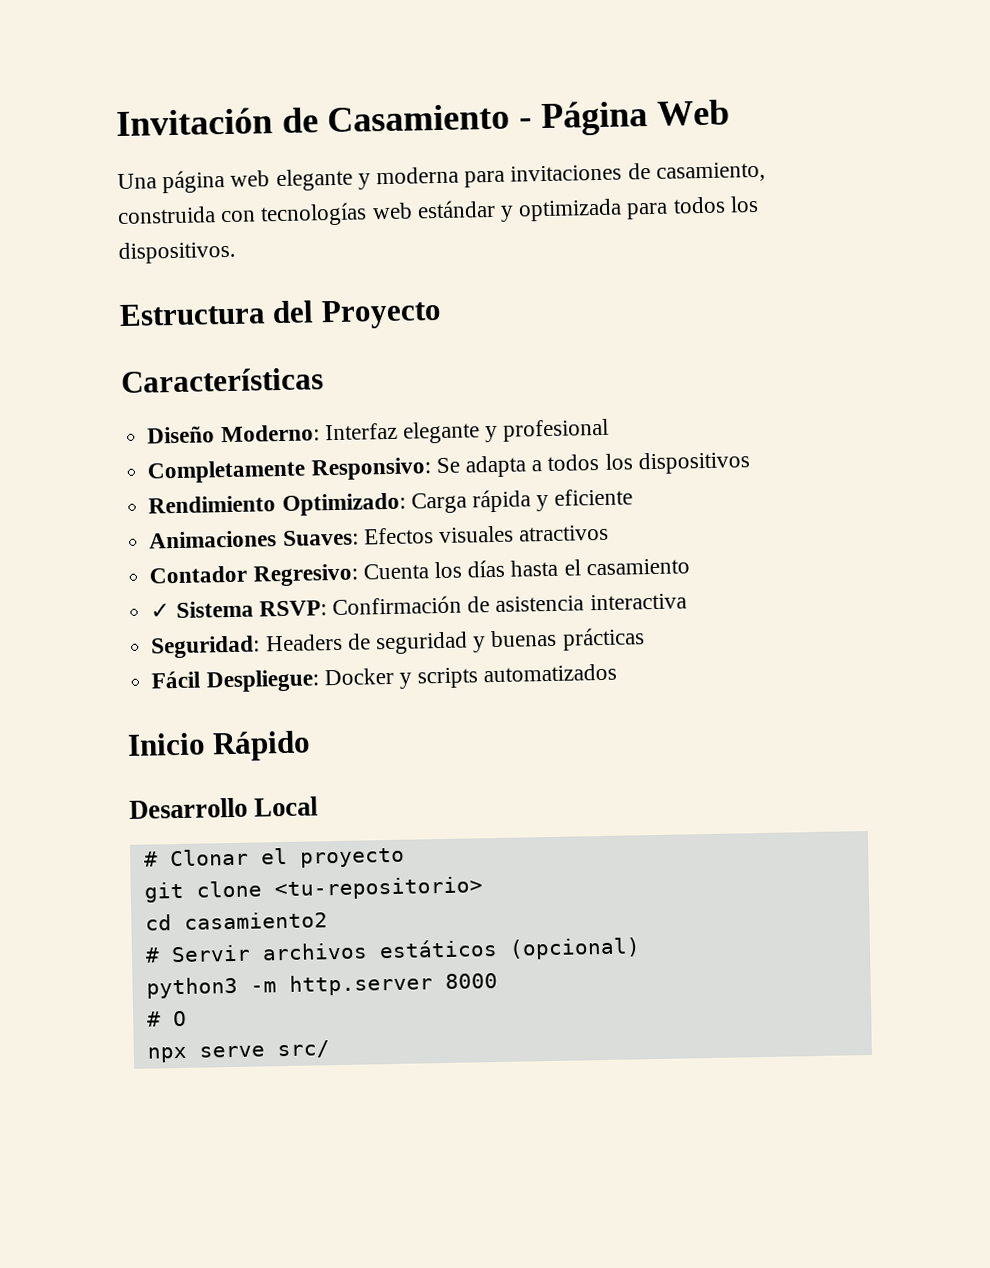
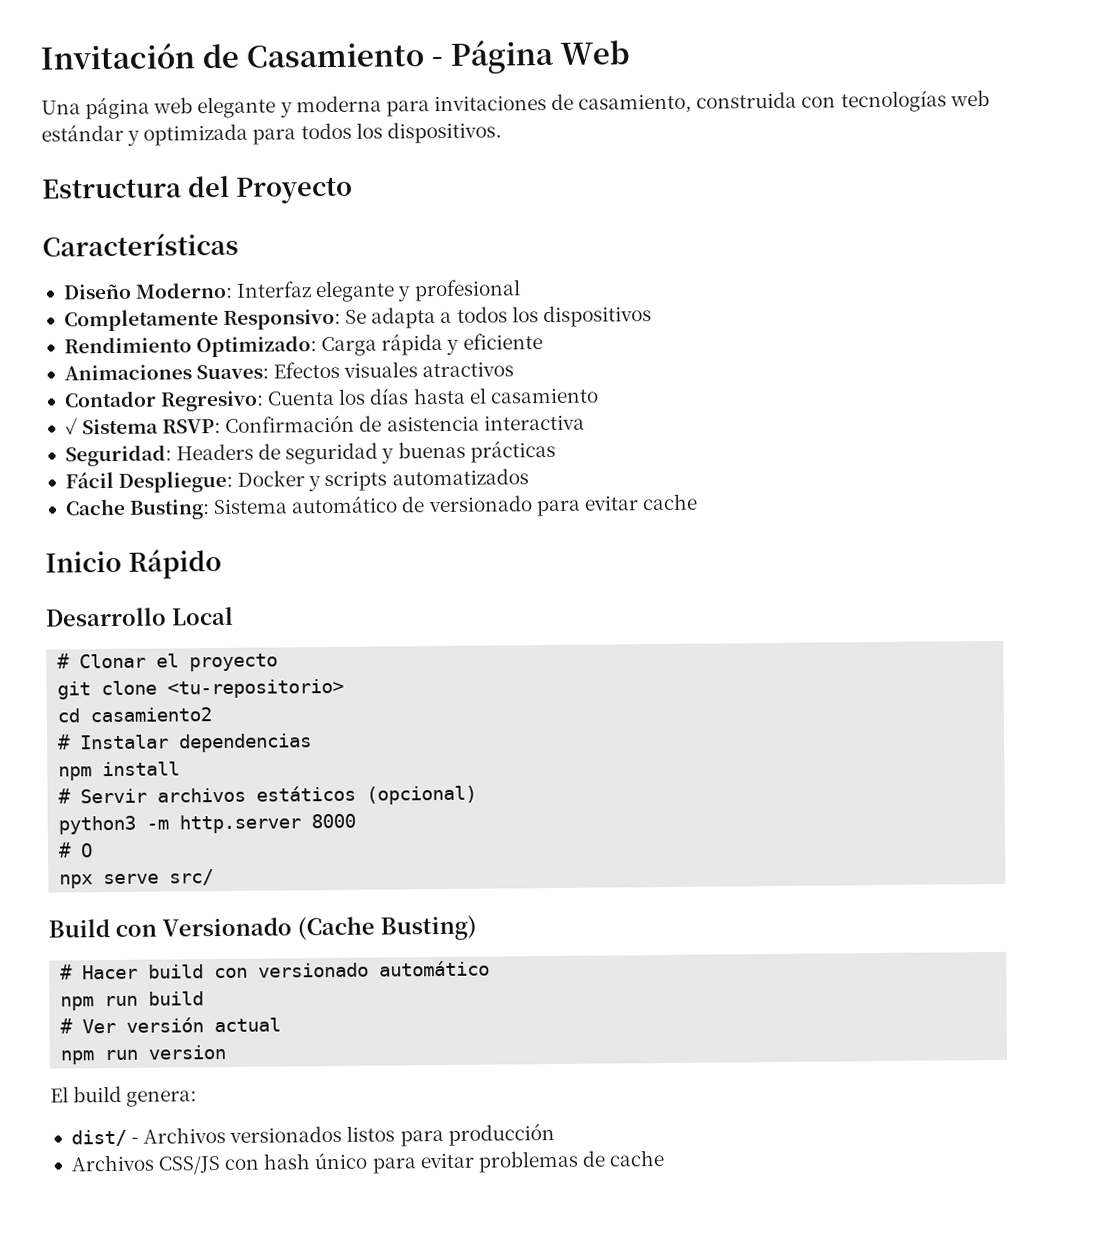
(618, 673) none -> [64,493,697,520] // Cache Busting: Sistema automático de versionado para evitar cache
(328, 920) none -> [58,733,313,753] [58,761,181,781] // # Instalar dependencias // npm install
(330, 1049) none -> [48,915,477,941] [60,960,491,980] [60,991,205,1011] [60,1017,282,1034] [60,1044,227,1065] [50,1085,198,1107] [70,1122,555,1147] [70,1149,665,1175] // Build con Versionado (Cache Busting) // # Hacer build con versionado automático // npm run build // # Ver versión actual // npm run version // El build genera: // dist/ - Archivos versionados listos para producción // Archivos CSS/JS con hash único para evitar problemas de cache

